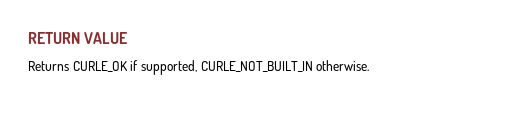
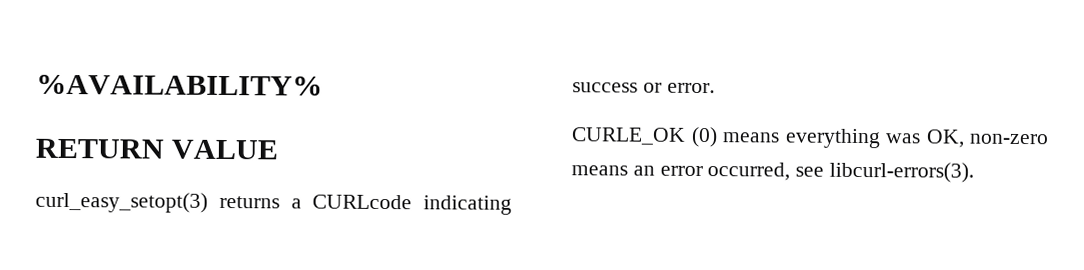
(28, 38) none -> [36,74,323,96] %AVAILABILITY% //
[28,60,370,75] Returns CURLE_OK if supported, CURLE_NOT_BUILT_IN otherwise. -> [35,191,512,215] [572,82,715,94] [571,126,1049,149] [571,161,975,183] curl_easy_setopt(3) returns a CURLcode indicating success or error. // CURLE_OK (0) means everything was OK, non-zero means an error occurred, see libcurl-errors(3).

